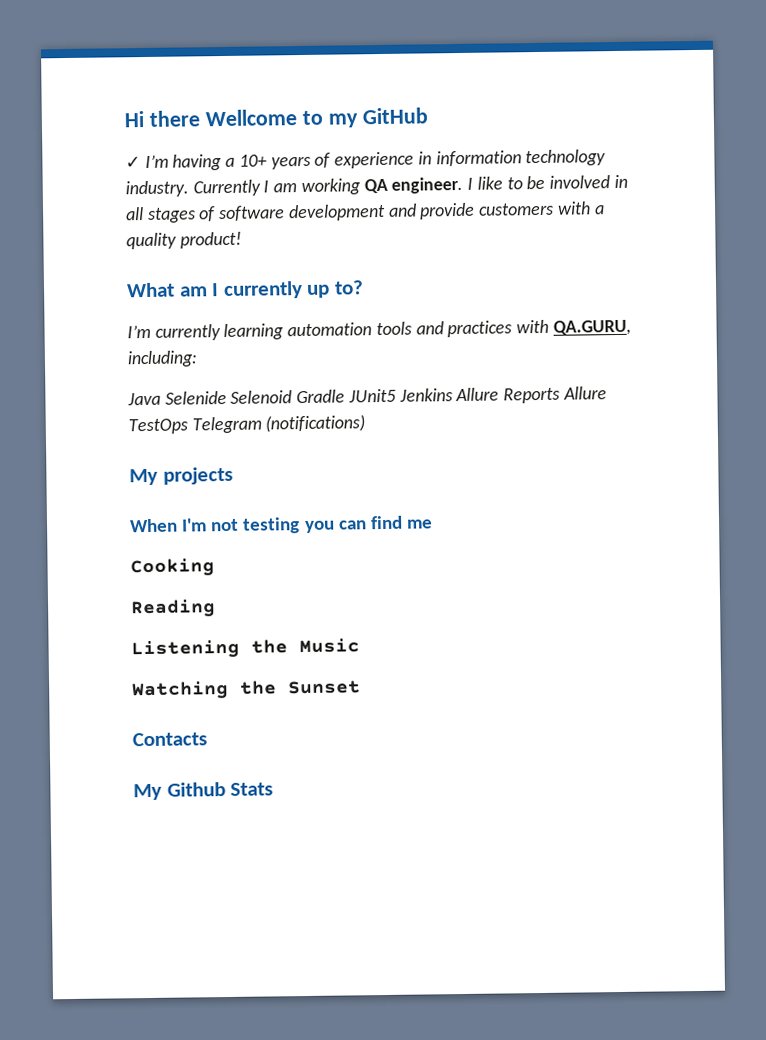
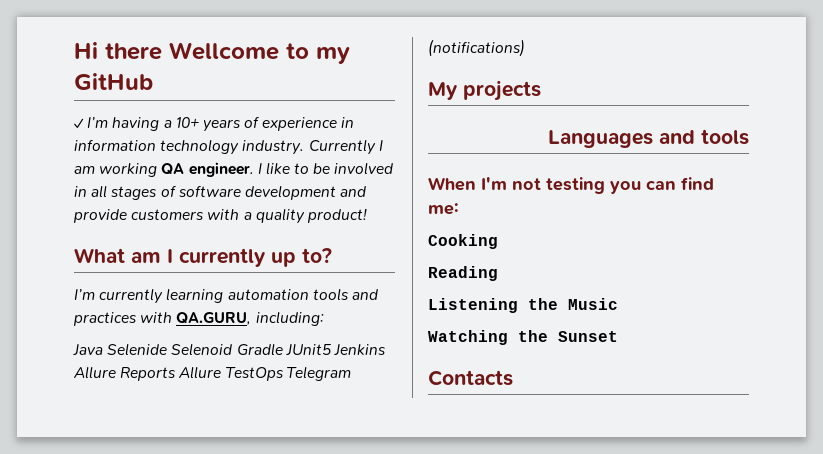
(233, 475) none -> [548,129,749,148] // Languages and tools
[405,519,433,529] me -> [428,203,459,215] me:
[133,782,274,801] // My Github Stats -> (513, 378) none

